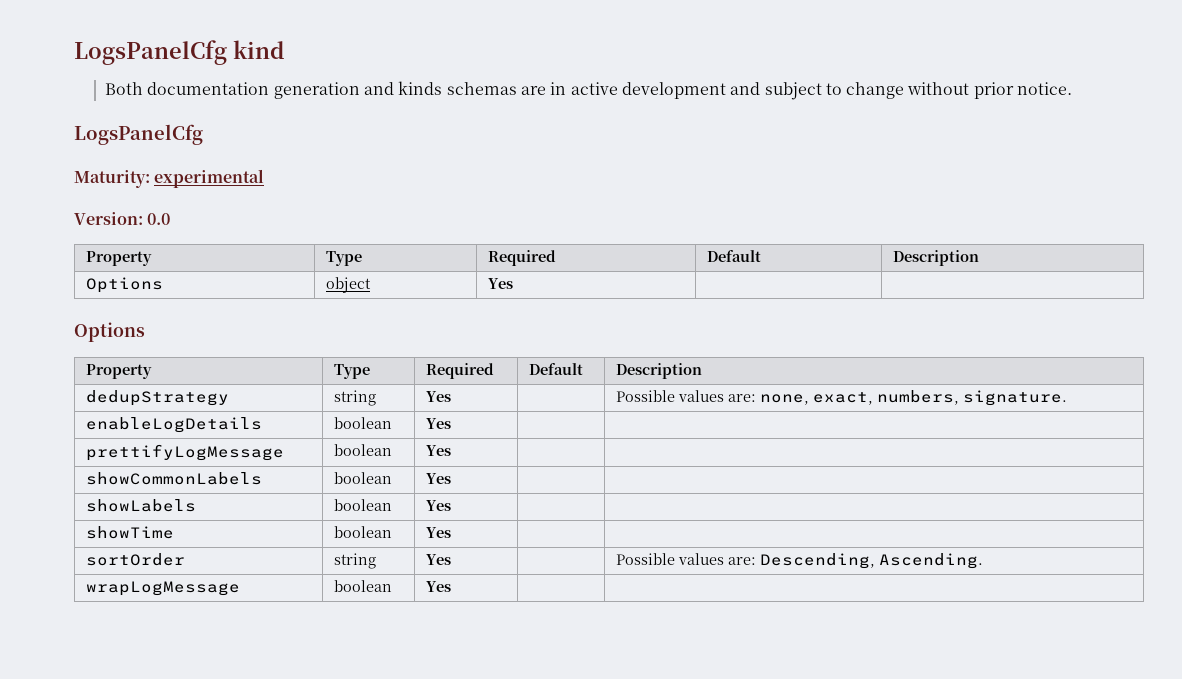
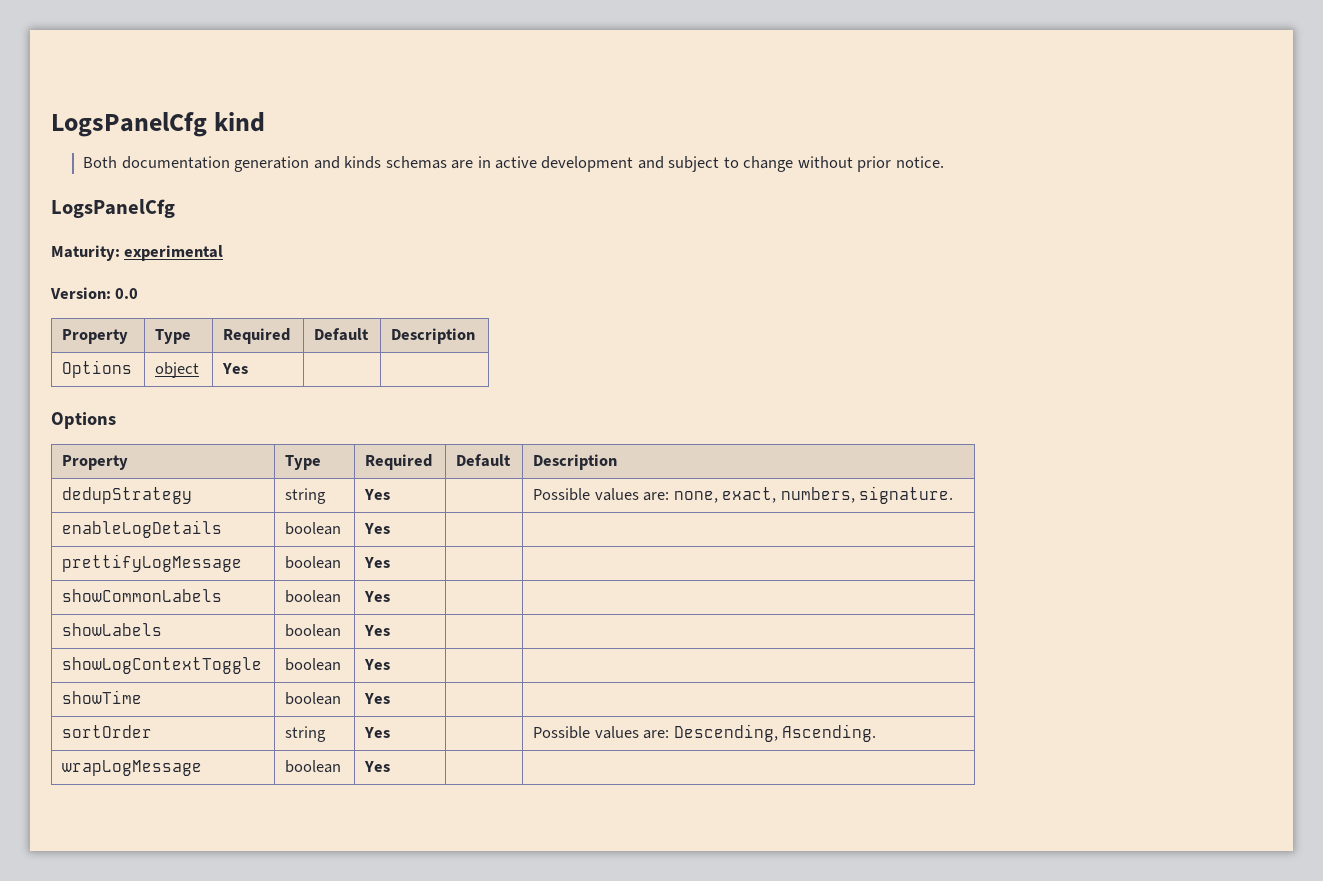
(451, 505) none -> [62,657,263,674] [285,658,342,671] [364,659,391,670] // showLogContextToggle | boolean | Yes | |

